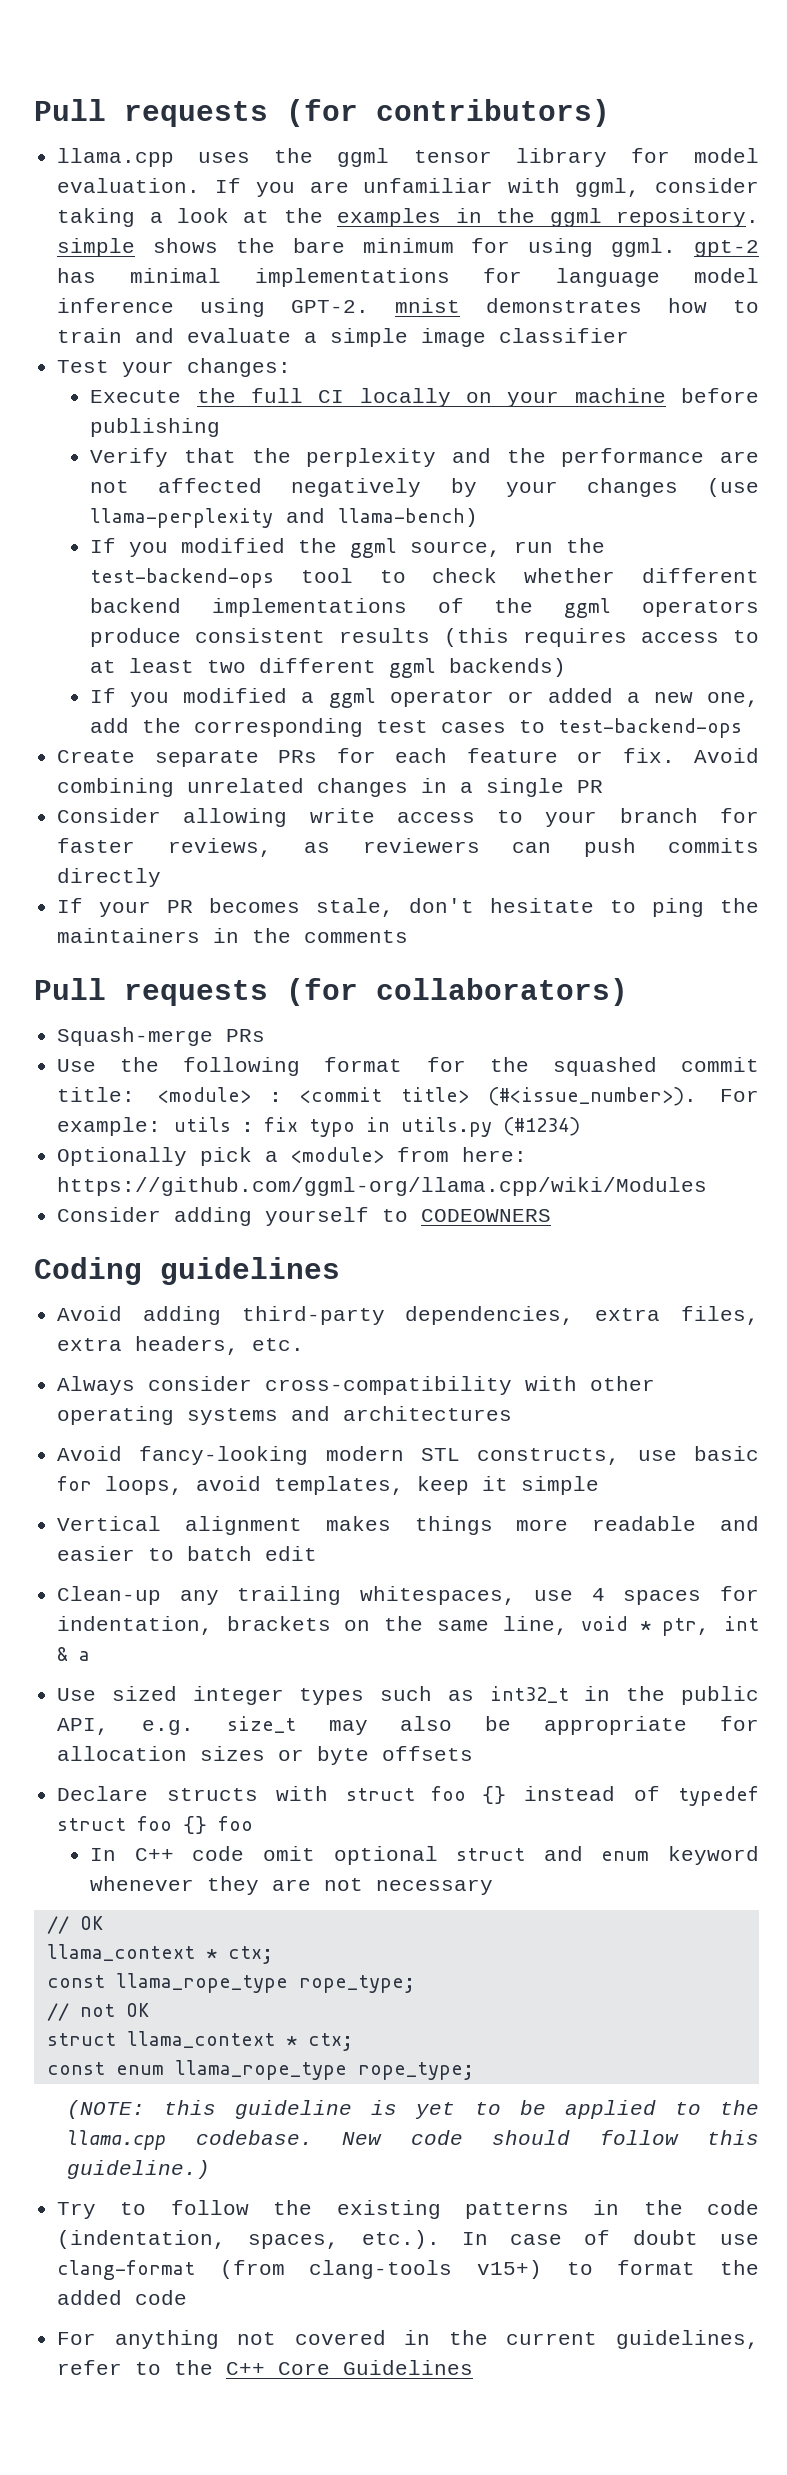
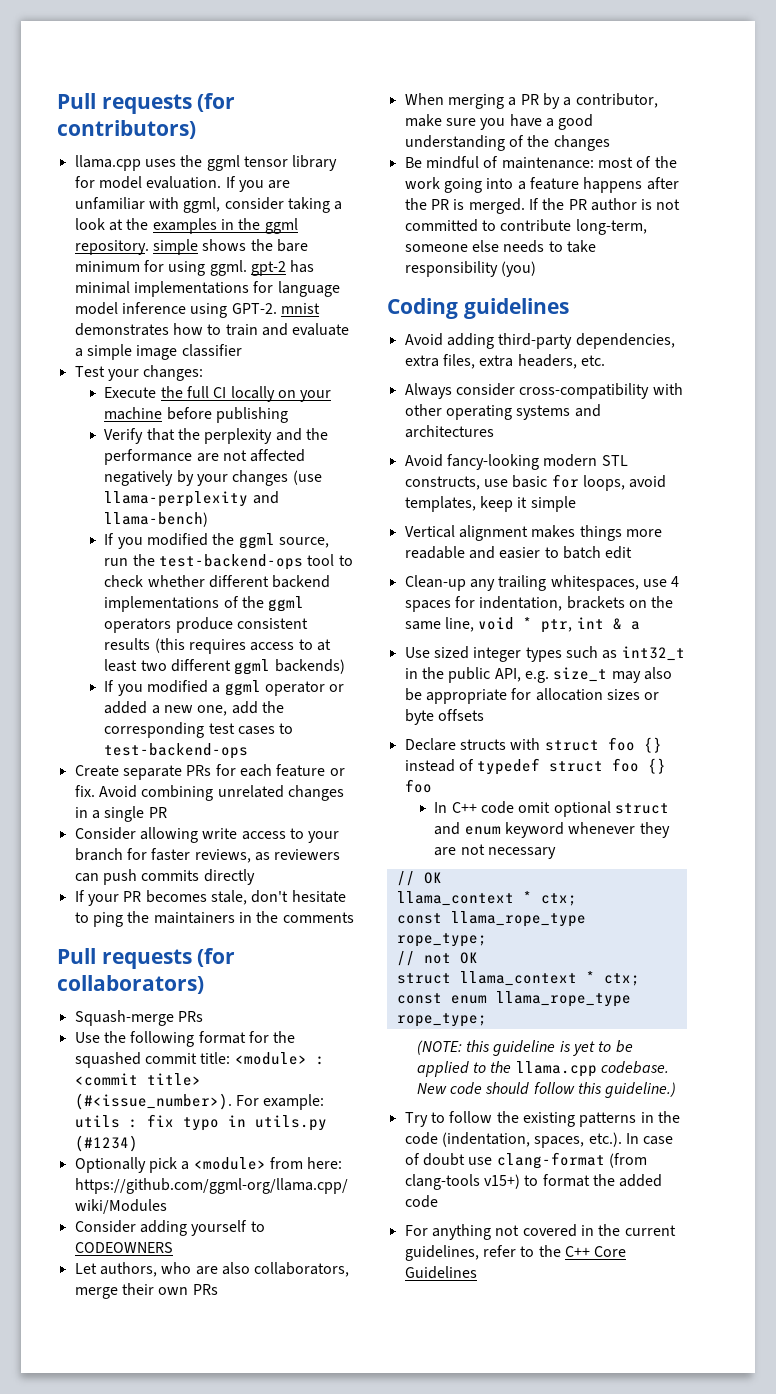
(552, 1215) none -> [74,1262,350,1277] [74,1283,218,1299] [404,93,658,109] [404,114,594,130] [404,135,610,151] [404,156,677,169] [404,177,679,193] [404,198,681,214] [404,219,647,235] [404,240,596,253] [404,261,536,277] // Let authors, who are also collaborators, merge their own PRs // When merging a PR by a contributor, make sure you have a good understanding of the changes // Be mindful of maintenance: most of the work going into a feature happens after the PR is merged. If the PR author is not committed to contribute long-term, someone else needs to take responsibility (you)

